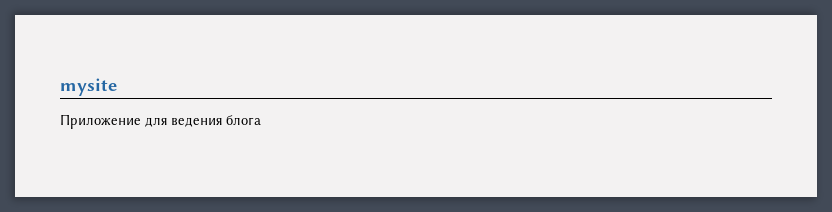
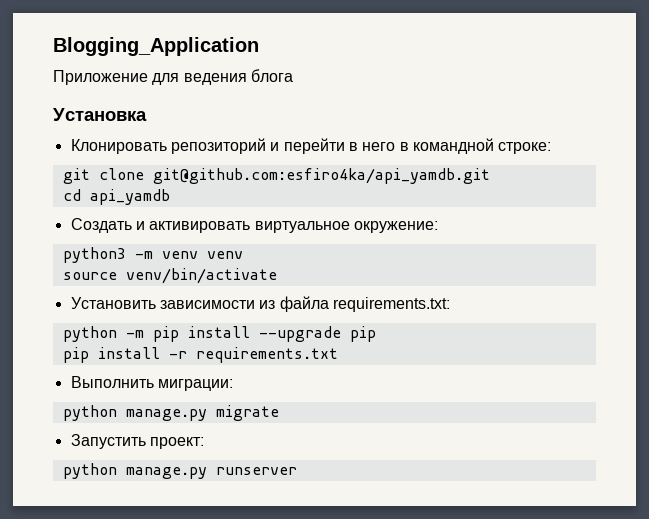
[60,78,117,96] mysite -> [53,37,259,56] Blogging_Application
(261, 120) none -> [53,108,147,121] [70,138,552,154] [62,168,490,184] [62,189,170,205] [70,218,438,233] [62,247,243,263] [62,268,277,284] [70,296,450,312] [62,326,376,342] [62,347,338,363] [70,376,233,391] [62,405,279,421] [70,434,204,449] [62,463,297,479] // Установка // Клонировать репозиторий и перейти в него в командной строке: // git clone git@github.com:esfiro4ka/api_yamdb.git // cd api_yamdb // Cоздать и активировать виртуальное окружение: // python3 -m venv venv // source venv/bin/activate // Установить зависимости из файла requirements.txt: // python -m pip install --upgrade pip // pip install -r requirements.txt // Выполнить миграции: // python manage.py migrate // Запустить проект: // python manage.py runserver

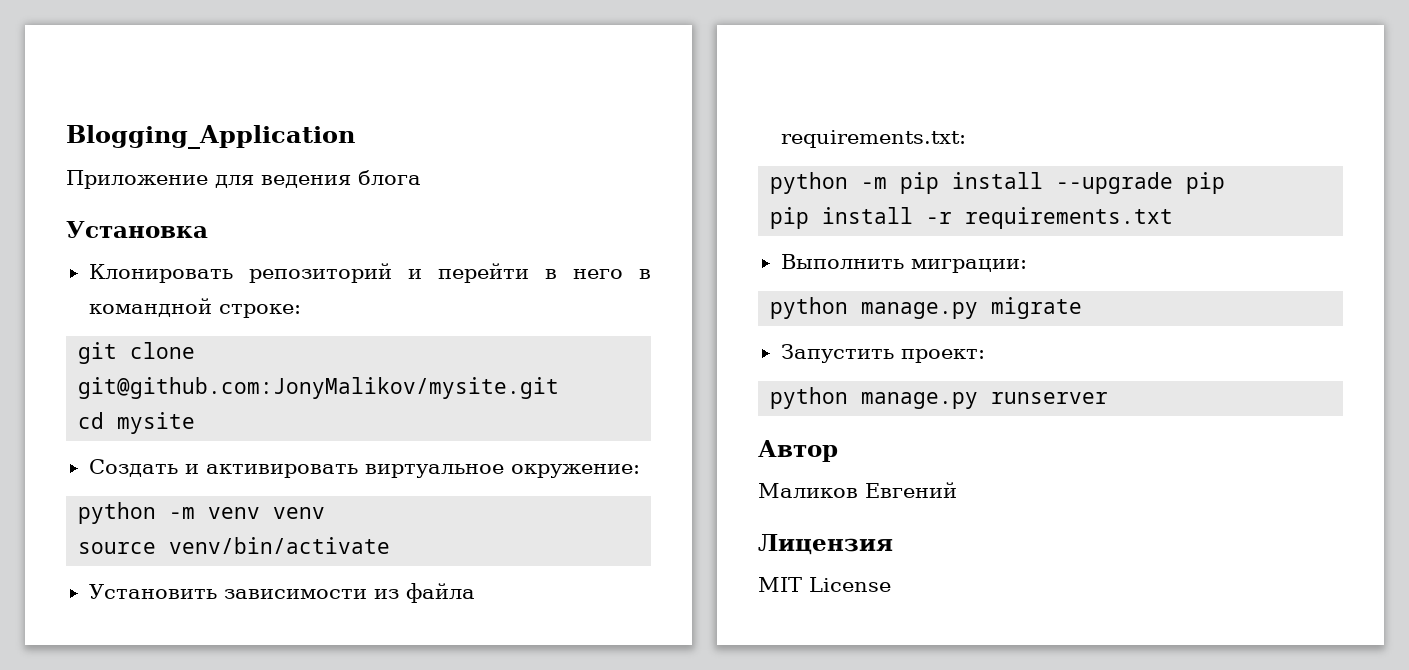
[152,168,490,184] git@github.com:esfiro4ka/api_yamdb.git -> [78,377,560,399] git@github.com:JonyMalikov/mysite.git
[89,189,170,205] api_yamdb -> [117,412,196,434] mysite
[62,247,126,263] python3 -> [78,502,157,524] python
(297, 471) none -> [758,440,838,462] [758,482,957,498] [758,534,893,555] [758,577,891,592] // Автор // Маликов Евгений // Лицензия // MIT License

